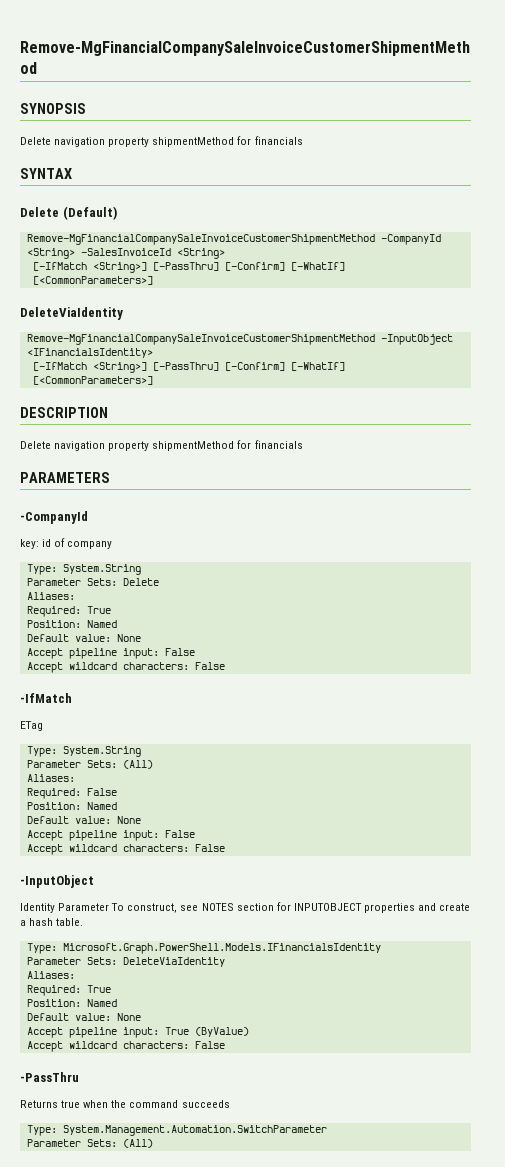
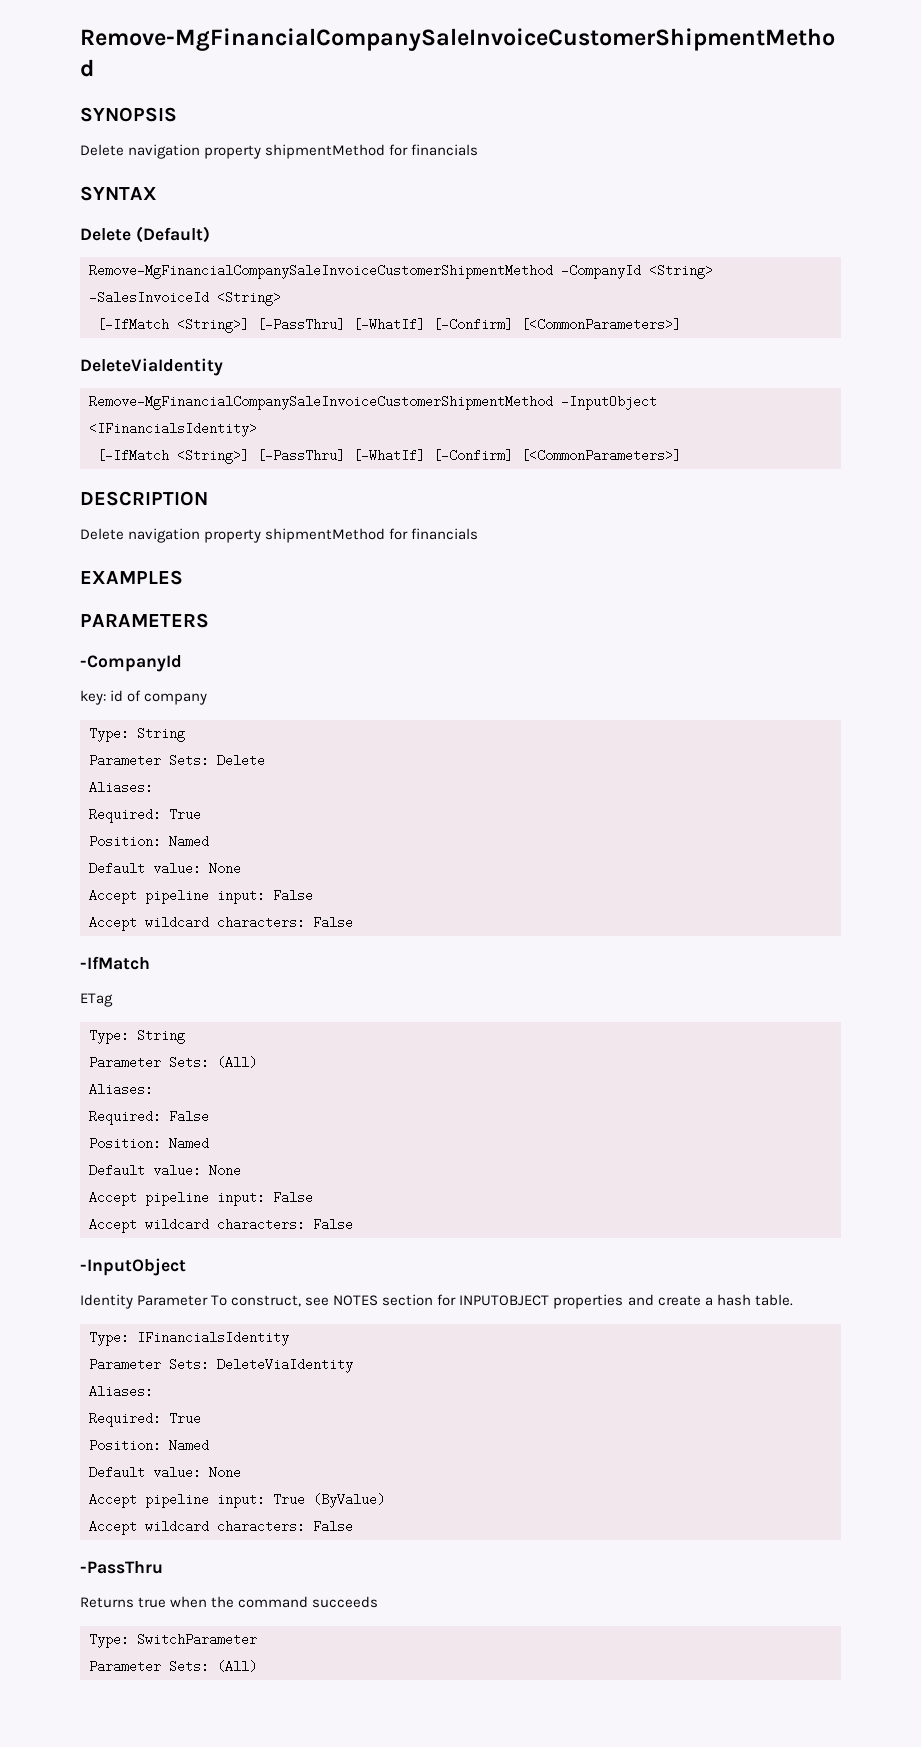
[224,262,345,271] [-Confirm] [-WhatIf] -> [353,318,513,331] [-WhatIf] [-Confirm]
[224,362,345,371] [-Confirm] [-WhatIf] -> [353,449,513,462] [-WhatIf] [-Confirm]
(303, 444) none -> [80,570,183,585] // EXAMPLES
[62,564,141,575] System.String -> [137,727,185,742] String
[62,746,141,757] System.String -> [137,1029,185,1044] String
[62,943,381,954] Microsoft.Graph.PowerShell.Models.IFinancialsIdentity -> [137,1331,289,1346] IFinancialsIdentity
[62,1125,327,1136] System.Management.Automation.SwitchParameter -> [137,1633,257,1646] SwitchParameter

